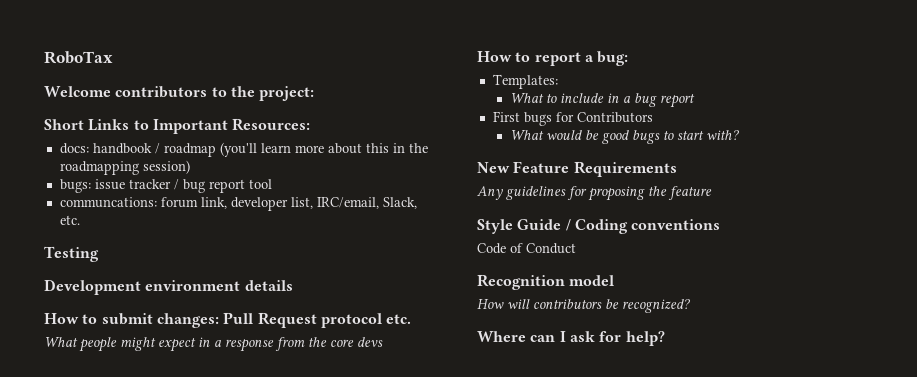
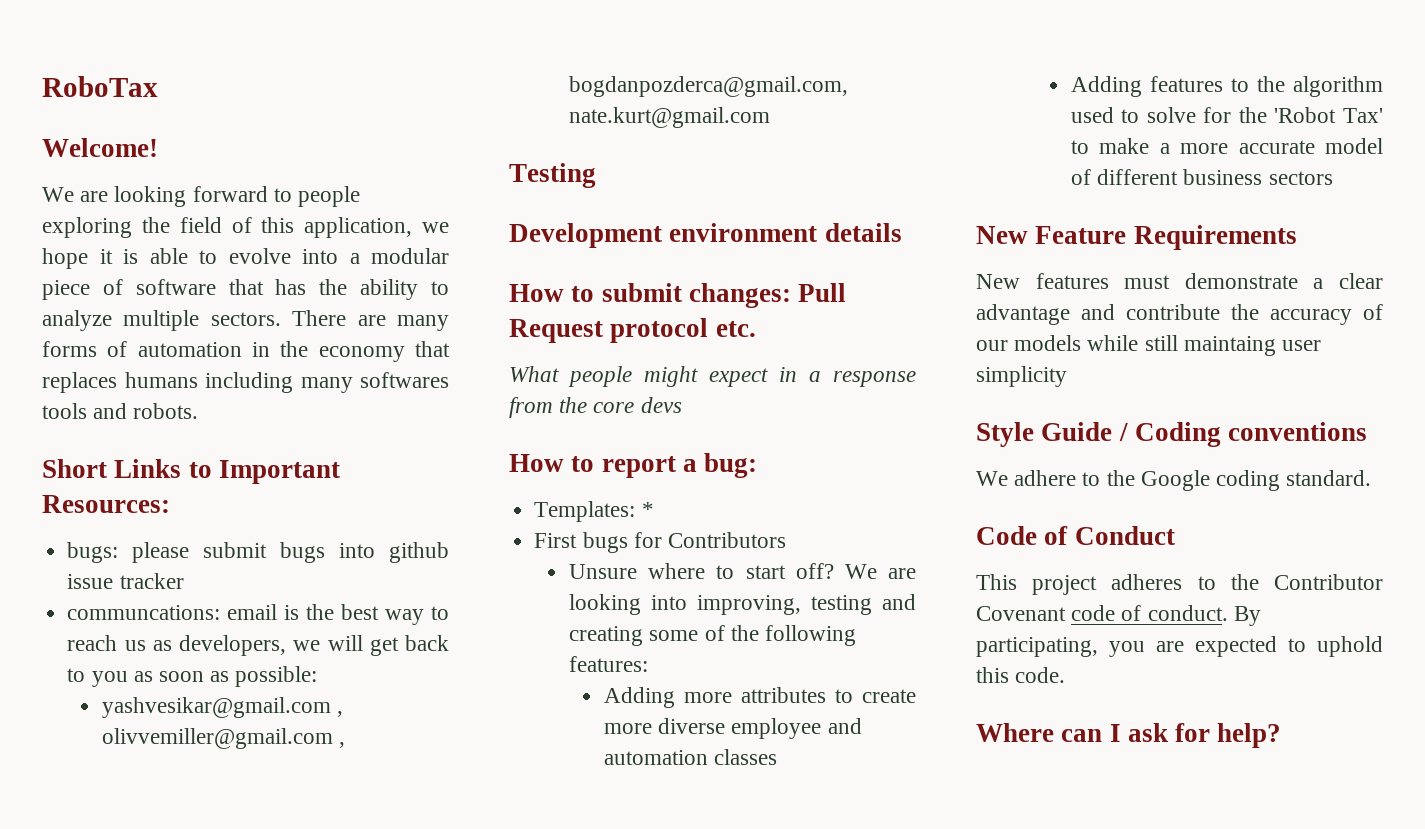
[44,86,315,101] Welcome contributors to the project: -> [42,138,158,157] [42,186,361,207] [42,217,449,238] [42,248,449,269] [42,279,449,300] [42,310,449,331] [42,341,450,362] [42,372,449,393] [42,403,199,419] Welcome! // We are looking forward to people exploring the field of this application, we hope it is able to evolve into a modular piece of software that has the ability to analyze multiple sectors. There are many forms of automation in the economy that replaces humans including many softwares tools and robots.
[59,142,428,157] [59,160,190,175] [59,179,272,193] [59,197,417,211] [59,215,80,225] docs: handbook / roadmap (you'll learn more about this in the roadmapping session) // bugs: issue tracker / bug report tool // communcations: forum link, developer list, IRC/email, Slack, etc. -> [67,542,449,563] [67,573,184,589] [67,604,449,625] [67,635,449,656] [67,666,318,687] [102,697,344,718] [102,728,346,749] [569,76,849,97] [569,107,771,128] bugs: please submit bugs into github issue tracker // communcations: email is the best way to reach us as developers, we will get back to you as soon as possible: // yashvesikar@gmail.com , olivvemiller@gmail.com , bogdanpozderca@gmail.com, nate.kurt@gmail.com
[509,93,695,108] [492,111,653,126] [509,130,740,144] [477,161,677,177] [477,186,712,201] // What to include in a bug report // First bugs for Contributors // What would be good bugs to start with? // New Feature Requirements // Any guidelines for proposing the feature -> [641,502,654,517] [534,532,786,553] [569,563,916,579] [569,594,916,615] [569,625,856,646] [569,656,649,672] [603,687,916,708] [603,718,862,739] [603,749,778,765] [1070,76,1383,97] [1070,107,1383,123] [1070,138,1383,154] [1070,169,1333,185] [976,225,1297,250] [976,273,1383,289] [976,304,1383,325] [976,335,1322,356] [976,366,1067,387] * // First bugs for Contributors // Unsure where to start off? We are looking into improving, testing and creating some of the following features: // Adding more attributes to create more diverse employee and automation classes // Adding features to the algorithm used to solve for the 'Robot Tax' to make a more accurate model of different business sectors // New Feature Requirements // New features must demonstrate a clear advantage and contribute the accuracy of our models while still maintaing user simplicity
[477,243,576,254] [477,274,615,290] [477,299,691,313] Code of Conduct // Recognition model // How will contributors be recognized? -> [976,470,1372,491] [976,526,1175,545] [976,574,1383,595] [976,605,1261,626] [976,636,1383,657] [976,667,1066,683] We adhere to the Google coding standard. // Code of Conduct // This project adheres to the Contributor Covenant code of conduct. By participating, you are expected to uphold this code.

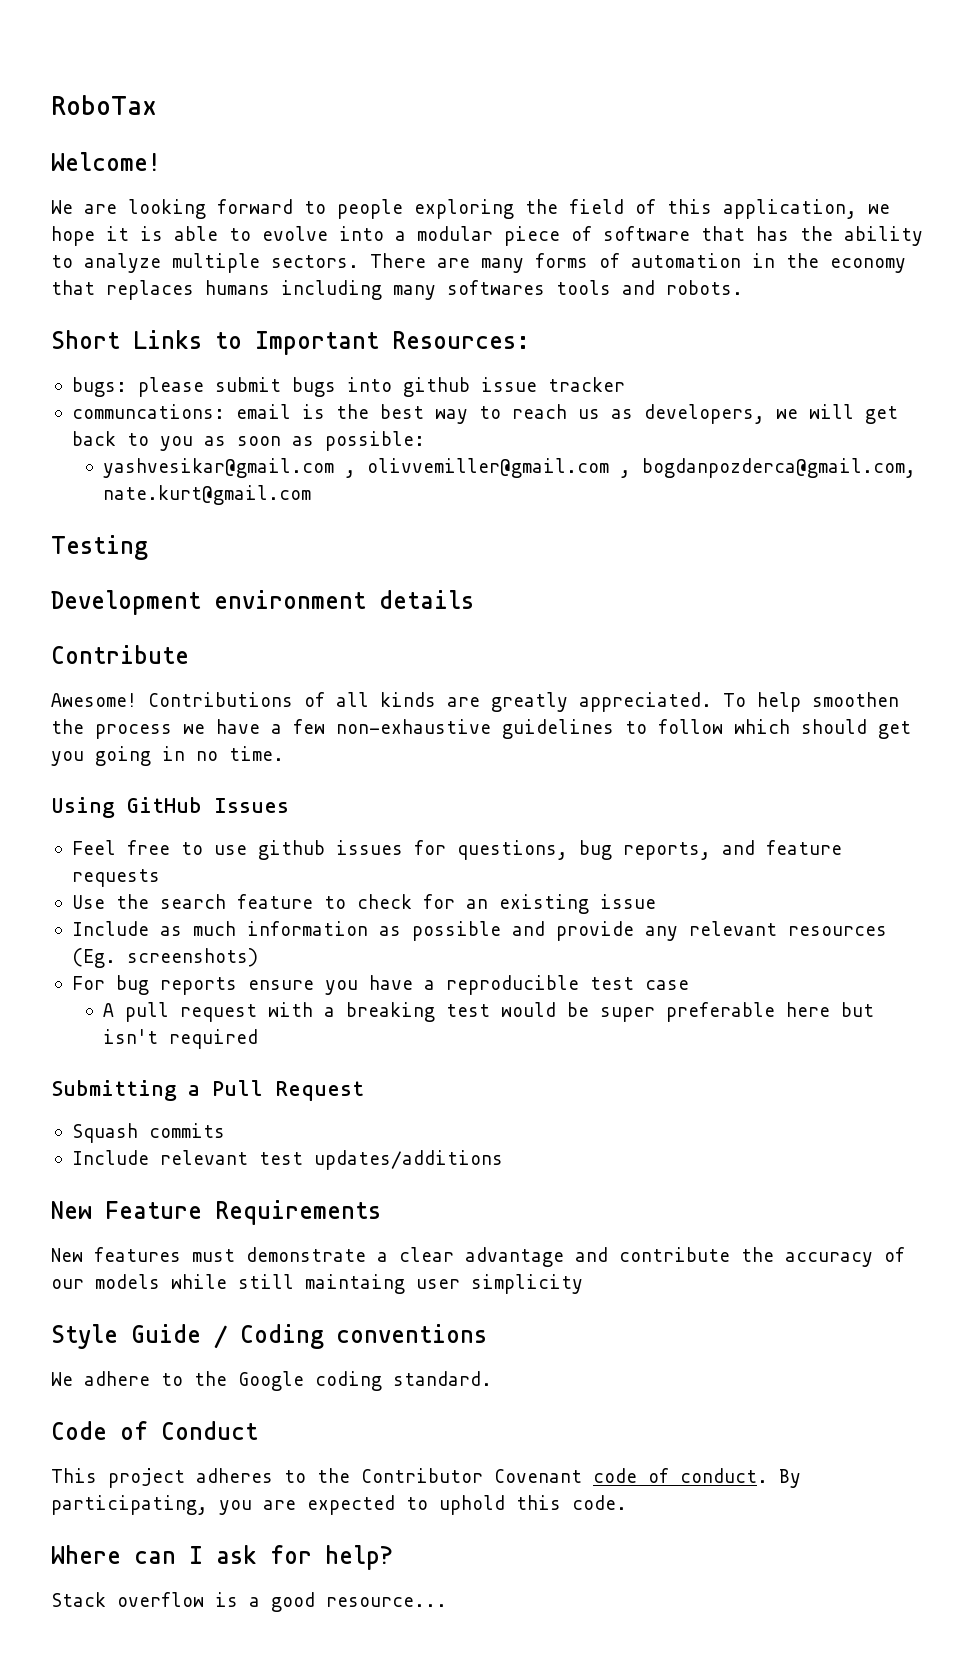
[509,283,847,308] [509,318,756,343] [509,366,916,387] [509,397,682,418] [509,453,758,478] [534,501,654,522] [534,532,786,553] [569,563,916,579] [569,594,916,615] [569,625,856,646] [569,656,649,672] [603,687,916,708] [603,718,862,739] [603,749,778,765] [1070,76,1383,97] [1070,107,1383,123] [1070,138,1383,154] [1070,169,1333,185] How to submit changes: Pull Request protocol etc. // What people might expect in a response from the core devs // How to report a bug: // Templates: * // First bugs for Contributors // Unsure where to start off? We are looking into improving, testing and creating some of the following features: // Adding more attributes to create more diverse employee and automation classes // Adding features to the algorithm used to solve for the 'Robot Tax' to make a more accurate model of different business sectors -> [51,645,189,664] [51,692,899,712] [51,719,911,739] [51,746,284,766] [51,797,289,818] [71,840,842,860] [71,869,160,887] [71,894,656,914] [71,921,887,941] [71,948,258,968] [71,975,689,995] [102,1002,874,1022] [102,1029,258,1049] [51,1080,364,1101] [71,1123,225,1143] [71,1150,503,1170] Contribute // Awesome! Contributions of all kinds are greatly appreciated. To help smoothen the process we have a few non-exhaustive guidelines to follow which should get you going in no time. // Using GitHub Issues // Feel free to use github issues for questions, bug reports, and feature requests // Use the search feature to check for an existing issue // Include as much information as possible and provide any relevant resources (Eg. screenshots) // For bug reports ensure you have a reproducible test case // A pull request with a breaking test would be super preferable here but isn't required // Submitting a Pull Request // Squash commits // Include relevant test updates/additions
(1282, 735) none -> [51,1592,447,1612] // Stack overflow is a good resource...

